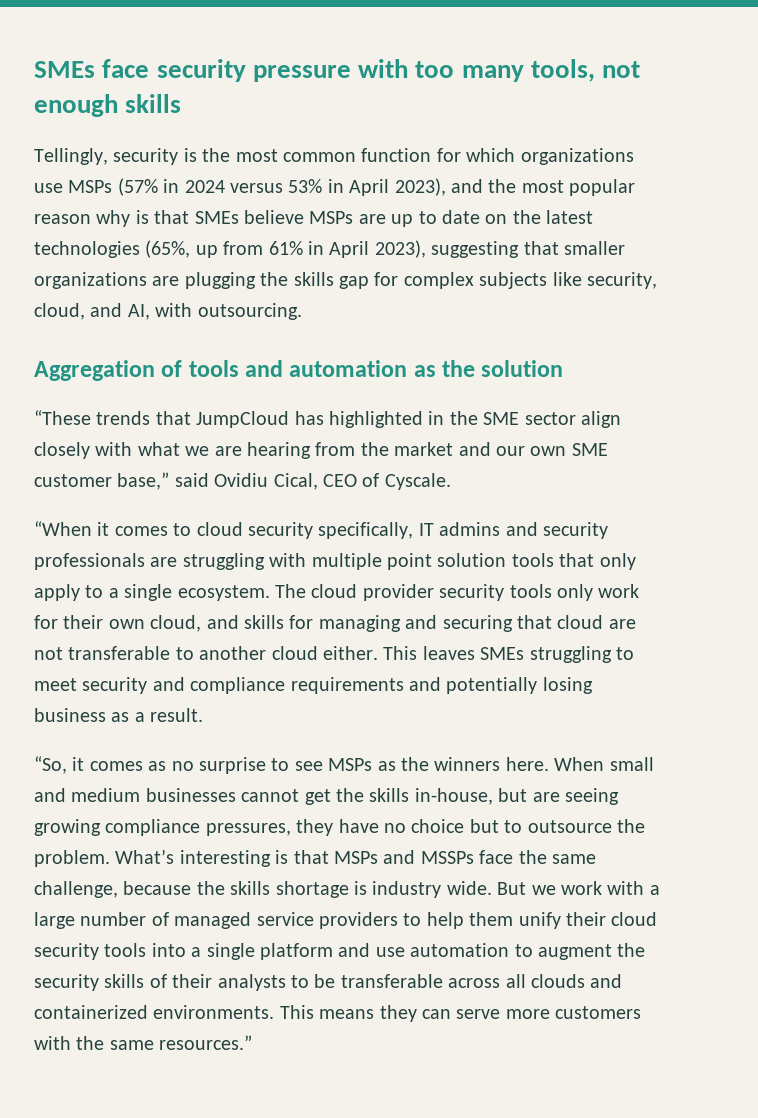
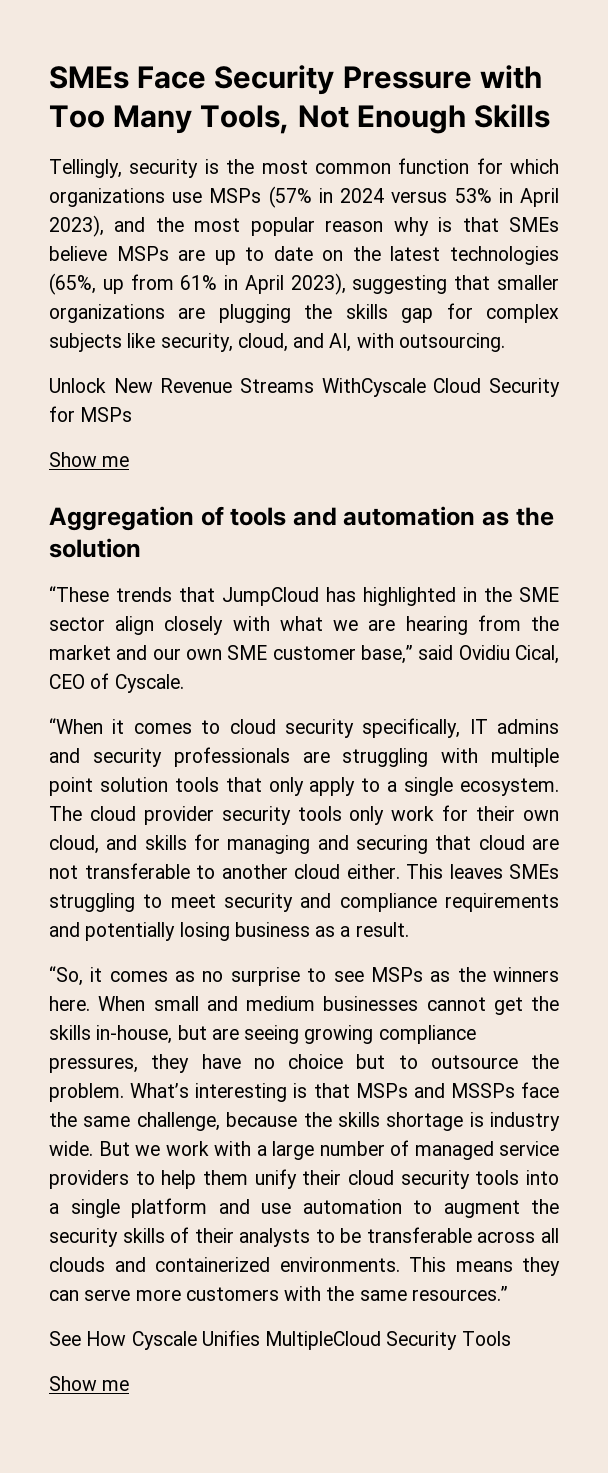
[34,59,641,82] [34,94,182,117] SMEs face security pressure with too many tools, not enough skills -> [49,65,542,95] [49,104,551,134] SMEs Face Security Pressure with Too Many Tools, Not Enough Skills
(302, 311) none -> [49,378,560,397] [49,406,133,422] [49,452,130,467] // Unlock New Revenue Streams WithCyscale Cloud Security for MSPs // Show me
(253, 1042) none -> [49,1330,511,1350] [49,1376,130,1391] // See How Cyscale Unifies MultipleCloud Security Tools // Show me

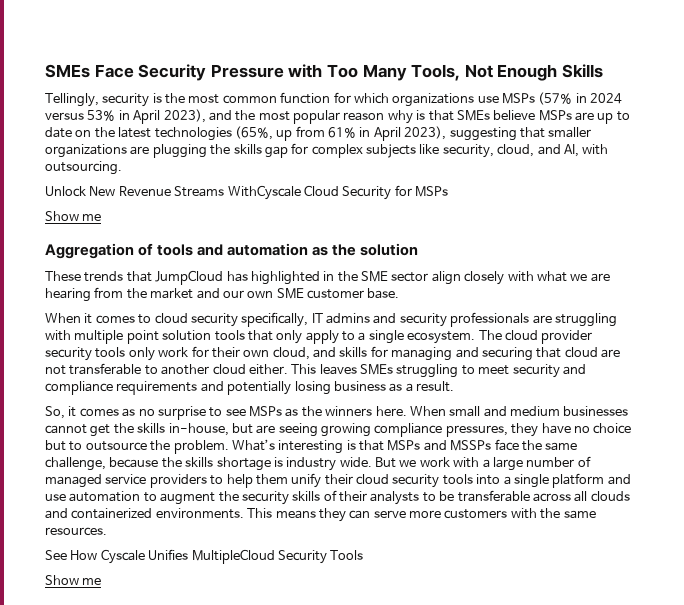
[49,586,109,602] “These -> [45,271,81,281] These
[361,645,559,664] [49,673,184,693] [49,718,103,734] base,” said Ovidiu Cical, CEO of Cyscale. // “When -> [367,288,400,299] [45,313,81,323] base. // When
[49,966,83,986] “So, -> [45,406,65,419] So,
[411,1286,508,1301] resources.” -> [45,527,107,536] resources.

